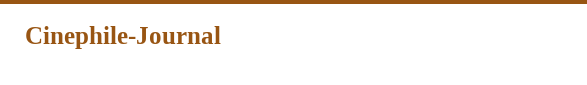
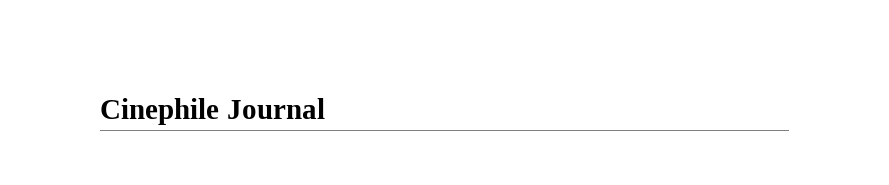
[25,26,221,49] Cinephile-Journal -> [100,98,325,125] Cinephile Journal

